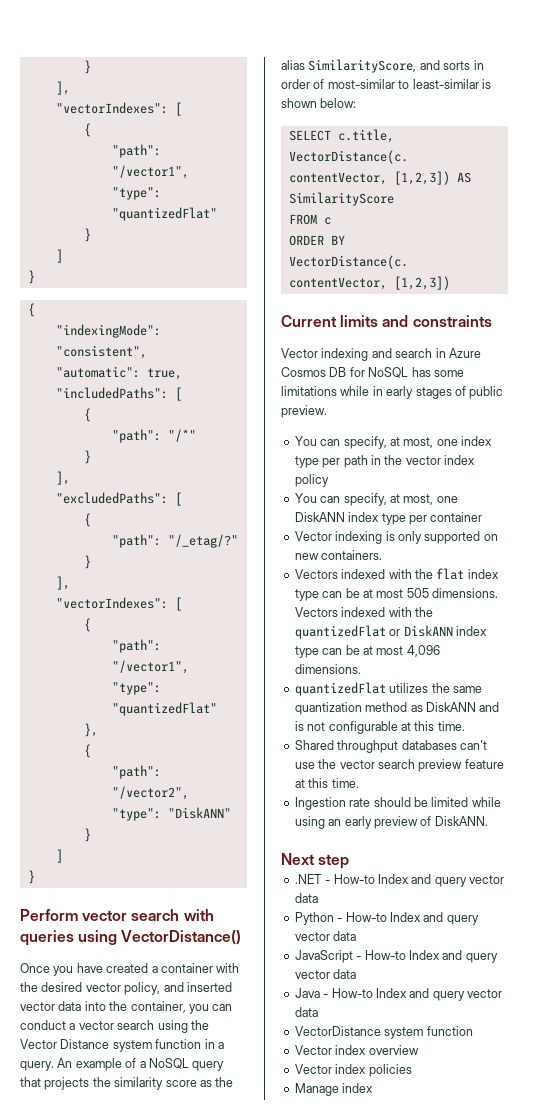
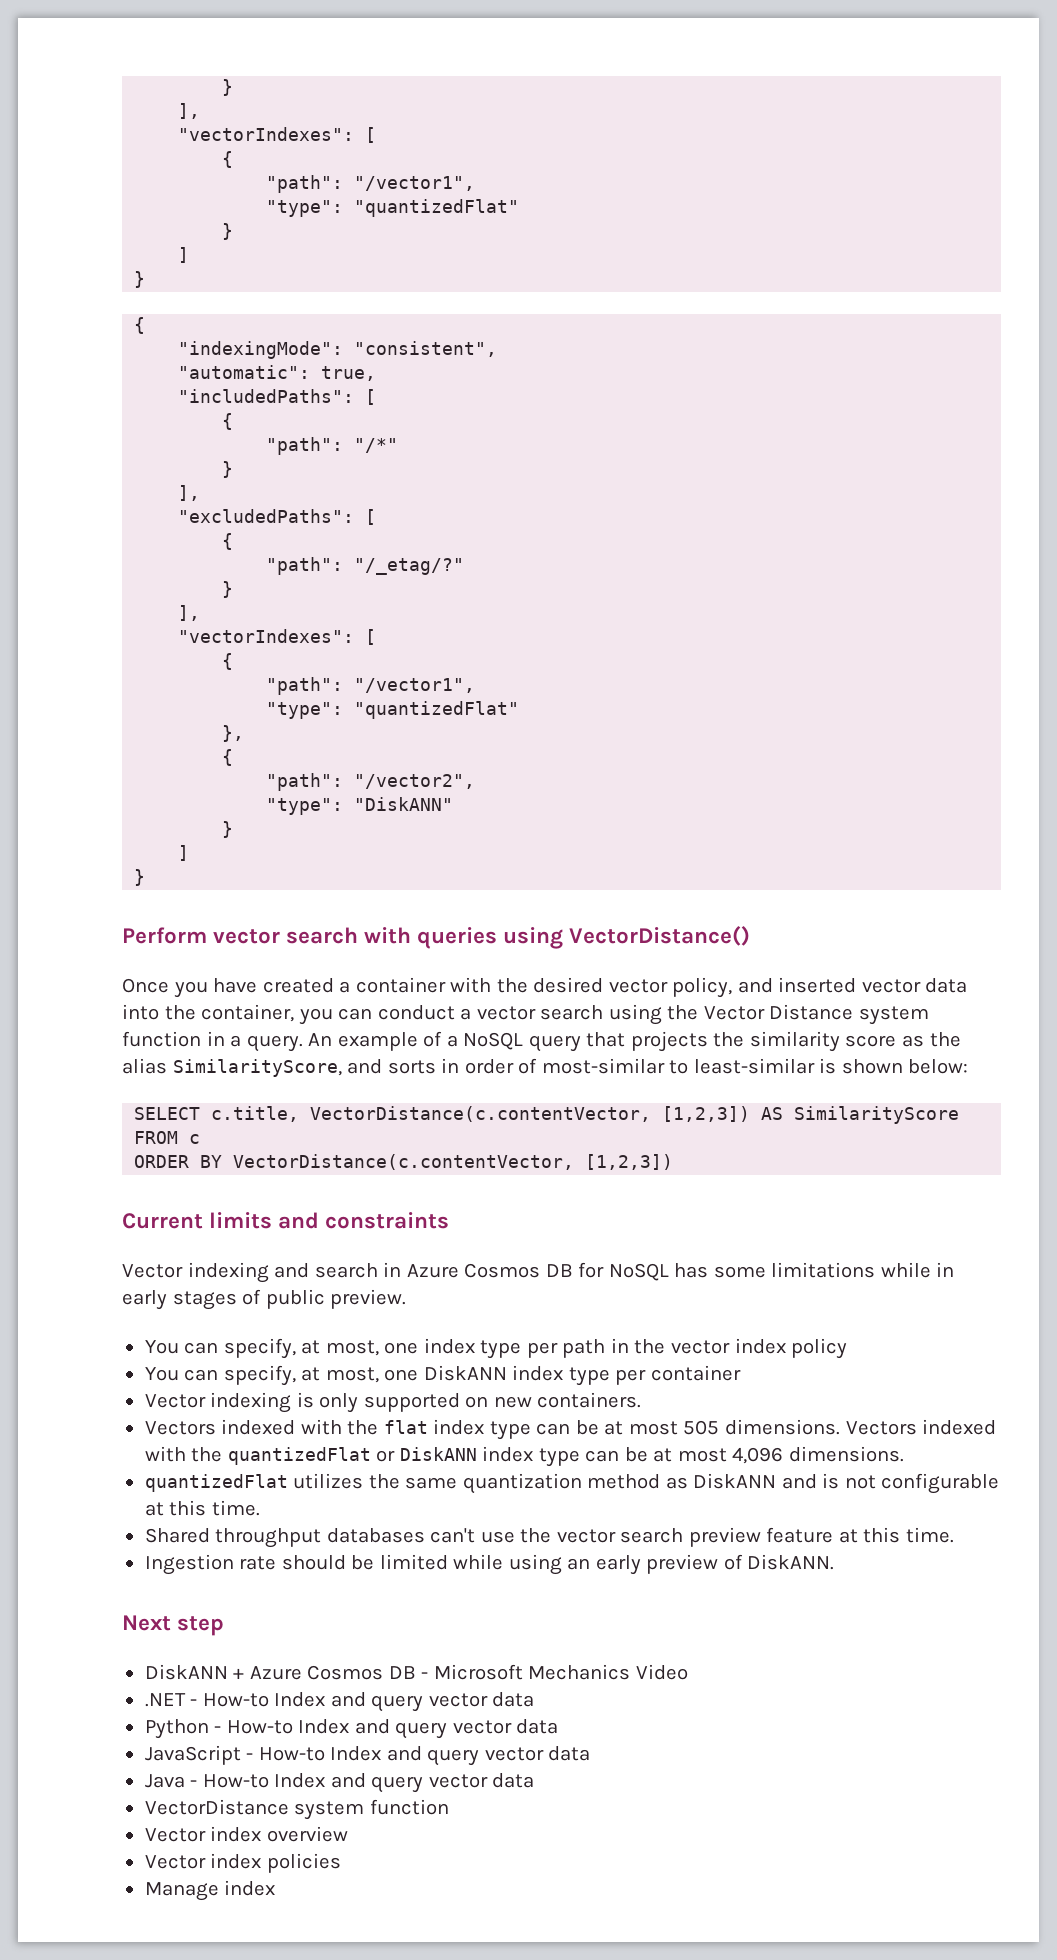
(350, 861) none -> [144,1664,688,1680] // DiskANN + Azure Cosmos DB - Microsoft Mechanics Video

